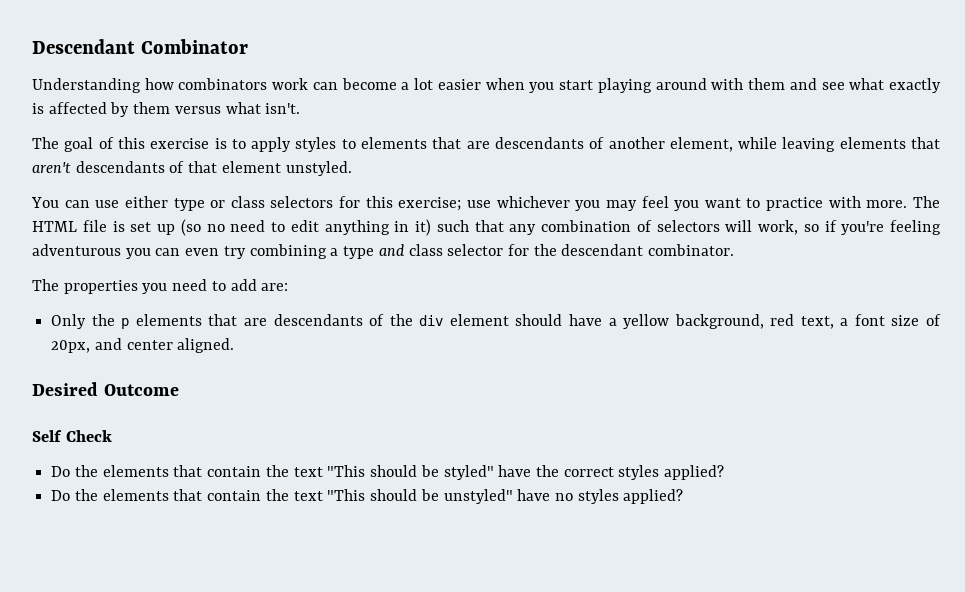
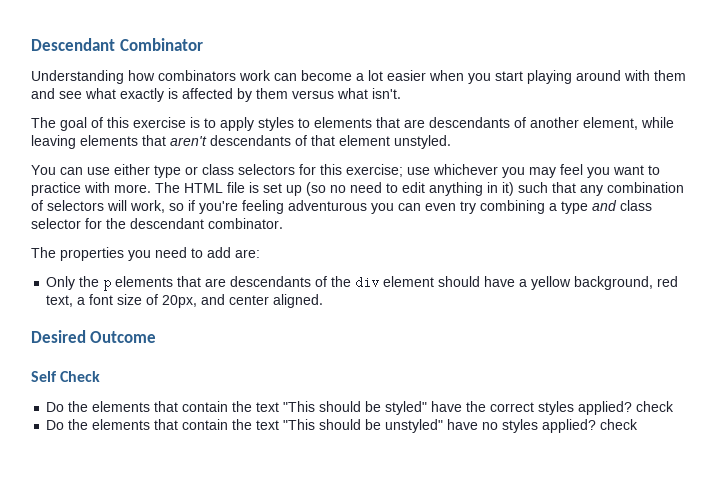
(725, 472) none -> [636,401,675,412] check
(684, 496) none -> [600,419,639,430] check

